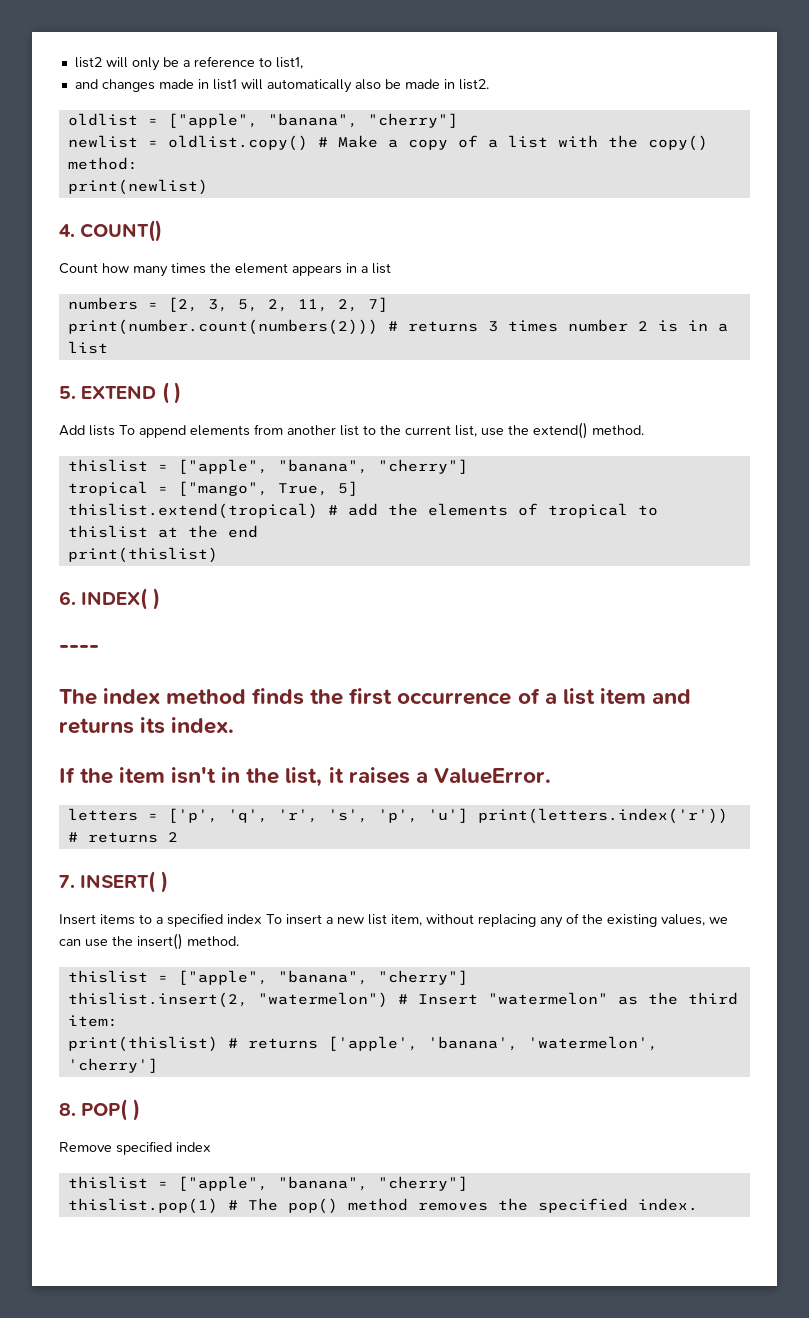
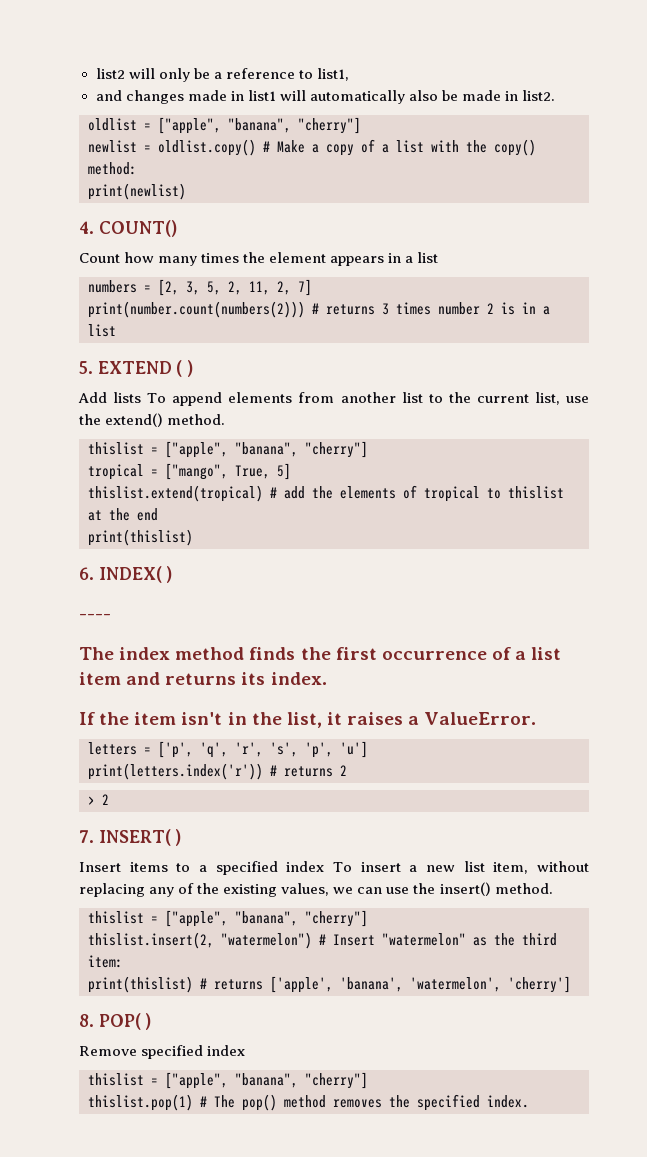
(468, 815) none -> (368, 749) //
(178, 837) none -> [88,794,109,805] // > 2

